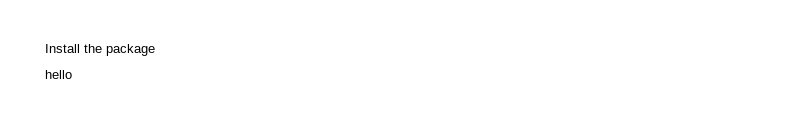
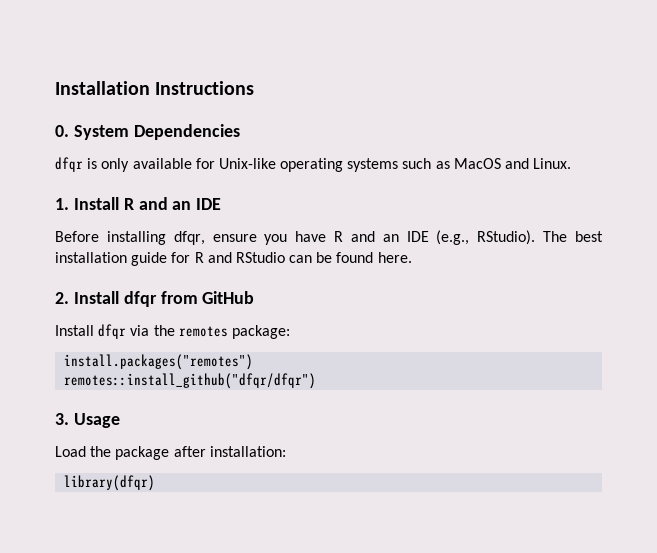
[45,44,80,53] Install -> [55,81,255,95] [55,124,240,140] [55,157,572,172] [55,197,222,210] [55,230,603,245] [55,252,412,266] [55,291,255,307] [55,324,290,339] [64,354,254,370] [64,373,317,389] [55,413,120,428] [55,446,86,457] Installation Instructions // 0. System Dependencies // dfqr is only available for Unix-like operating systems such as MacOS and Linux. // 1. Install R and an IDE // Before installing dfqr, ensure you have R and an IDE (e.g., RStudio). The best installation guide for R and RStudio can be found here. // 2. Install dfqr from GitHub // Install dfqr via the remotes package: // install.packages("remotes") // remotes::install_github("dfqr/dfqr") // 3. Usage // Load
[45,70,72,79] // hello -> [173,446,286,457] [64,475,156,491] after installation: // library(dfqr)

